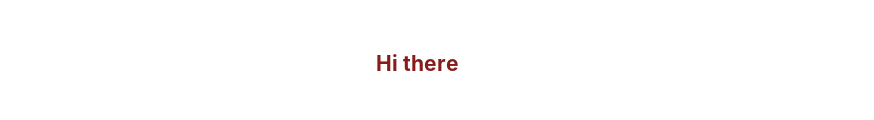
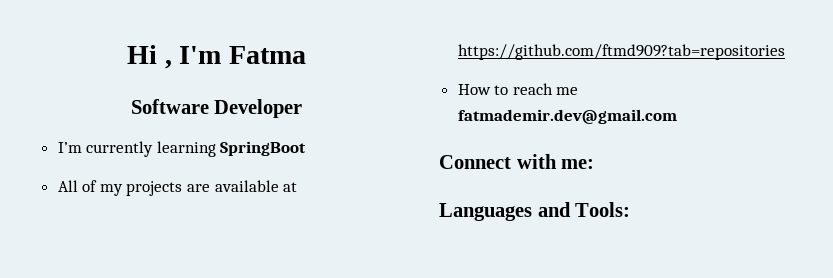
[403,55,460,71] there -> [164,46,306,69] [130,99,303,118] [57,141,307,157] [57,180,298,196] [457,44,785,60] [457,83,579,95] [457,109,677,124] [439,154,595,169] [439,202,631,221] , I'm Fatma // Software Developer // I’m currently learning SpringBoot // All of my projects are available at https://github.com/ftmd909?tab=repositories // How to reach me fatmademir.dev@gmail.com // Connect with me: // Languages and Tools:

